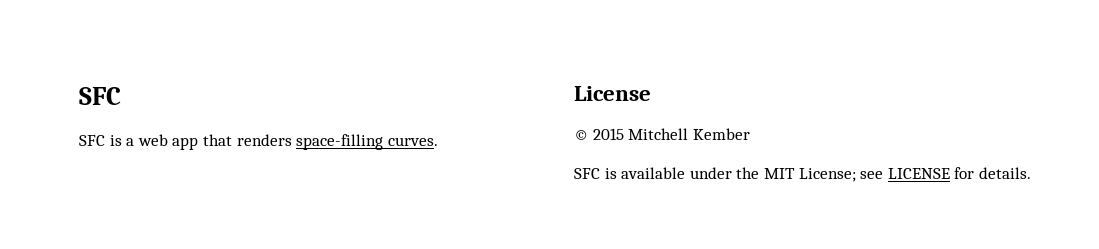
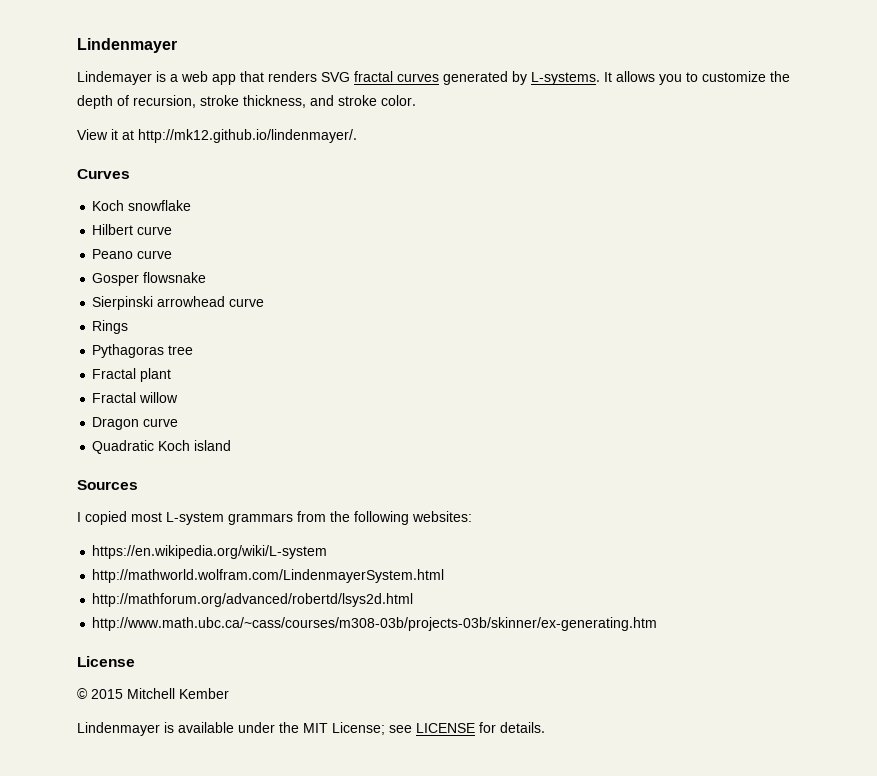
[79,87,121,105] [79,135,105,146] SFC // SFC -> [77,38,177,53] [77,71,152,85] Lindenmayer // Lindemayer
[296,134,438,150] space-filling curves. -> [321,71,790,85] [77,95,416,109] [77,129,357,143] [77,169,130,179] [92,200,192,211] [92,224,173,235] [92,249,173,259] [92,272,207,286] [92,296,265,310] [92,320,129,334] [92,344,194,358] [92,368,172,382] [92,392,179,403] [92,417,179,430] [92,440,232,454] [77,480,138,490] [77,511,472,525] [92,545,328,559] [92,569,445,583] [92,593,414,607] [92,617,658,631] SVG fractal curves generated by L-systems. It allows you to customize the depth of recursion, stroke thickness, and stroke color. // View it at http://mk12.github.io/lindenmayer/. // Curves // Koch snowflake // Hilbert curve // Peano curve // Gosper flowsnake // Sierpinski arrowhead curve // Rings // Pythagoras tree // Fractal plant // Fractal willow // Dragon curve // Quadratic Koch island // Sources // I copied most L-system grammars from the following websites: // https://en.wikipedia.org/wiki/L-system // http://mathworld.wolfram.com/LindenmayerSystem.html // http://mathforum.org/advanced/robertd/lsys2d.html // http://www.math.ubc.ca/~cass/courses/m308-03b/projects-03b/skinner/ex-generating.htm
[574,168,600,179] SFC -> [77,722,160,736] Lindenmayer

